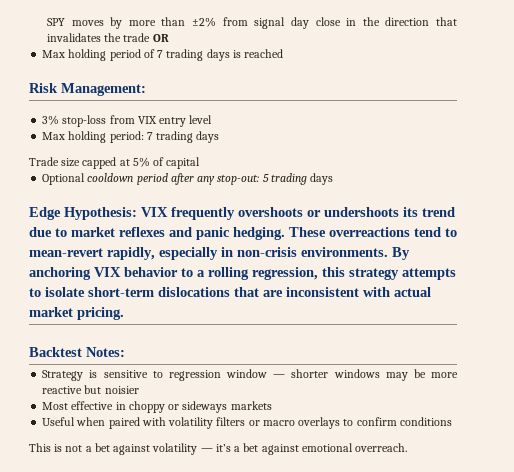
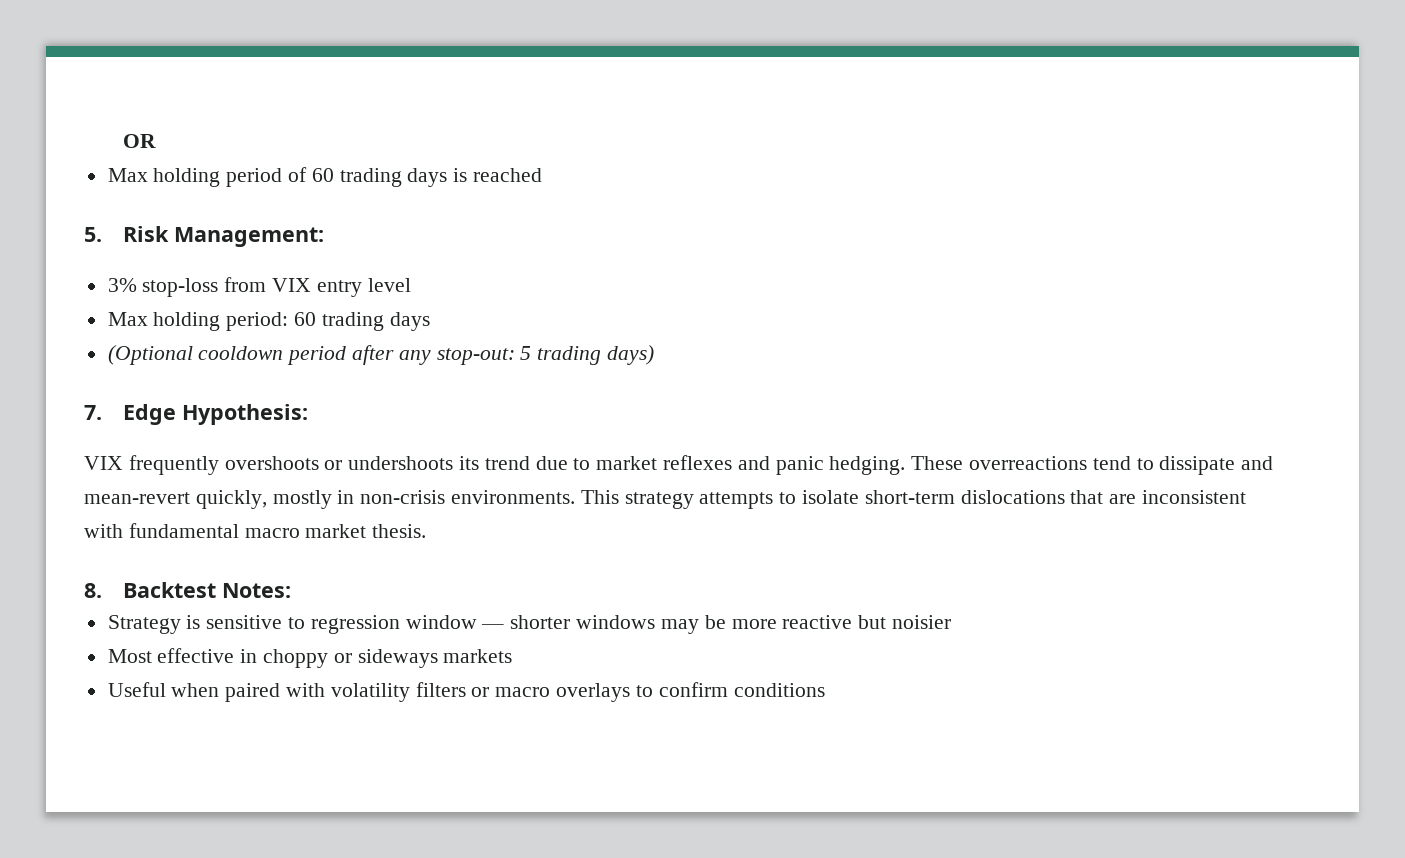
[46,17,457,29] [46,33,151,42] SPY moves by more than ±2% from signal day close in the direction that invalidates the trade -> (123, 141) none
[157,50,164,58] 7 -> [311,168,334,182] 60
(284, 53) none -> [84,227,102,242] 5.
[146,131,220,143] [29,157,201,169] [42,173,86,185] 7 trading days // Trade size capped at 5% of capital // Optional -> [294,312,430,331] [107,345,193,365] 60 trading days // (Optional
[310,173,334,185] days // -> [607,345,655,365] [84,405,102,420] days) // 7.
(137, 213) none -> (309, 414) //
[29,247,410,260] [29,267,345,280] mean-revert rapidly, especially in non-crisis environments. By anchoring VIX behavior to a rolling regression, this -> [1159,456,1274,475] [84,490,619,509] dissipate and mean-revert quickly, mostly in non-crisis environments. This
[394,287,431,297] [29,307,124,320] actual market pricing. // -> [128,523,427,538] [84,583,102,598] fundamental macro market thesis. // 8.
[29,443,408,455] // This is not a bet against volatility — it’s a bet against emotional overreach. -> (825, 690) none

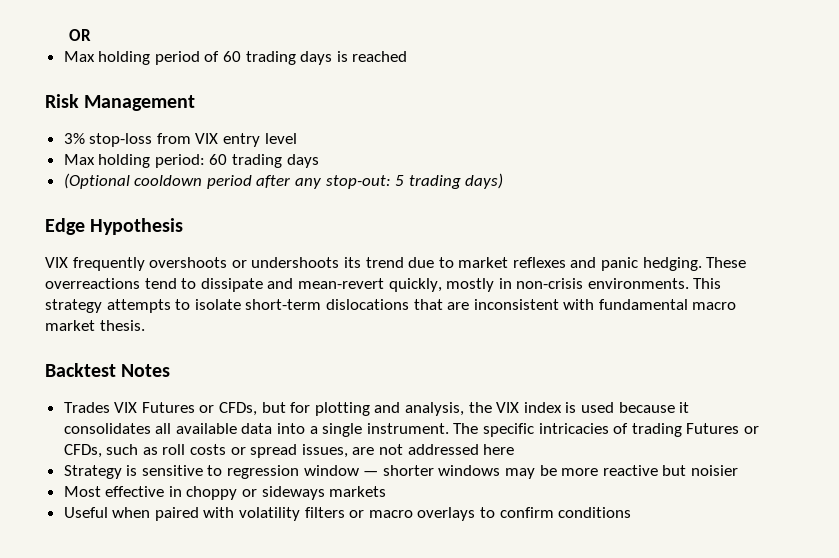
[84,226,325,247] 5. Risk Management: -> [45,94,196,111] Risk Management
[84,404,309,425] 7. Edge Hypothesis: -> [45,218,184,235] Edge Hypothesis
[84,582,292,598] 8. Backtest Notes: -> [45,363,171,377] [63,402,690,416] [63,423,759,437] [63,444,515,458] Backtest Notes // Trades VIX Futures or CFDs, but for plotting and analysis, the VIX index is used because it consolidates all available data into a single instrument. The specific intricacies of trading Futures or CFDs, such as roll costs or spread issues, are not addressed here

